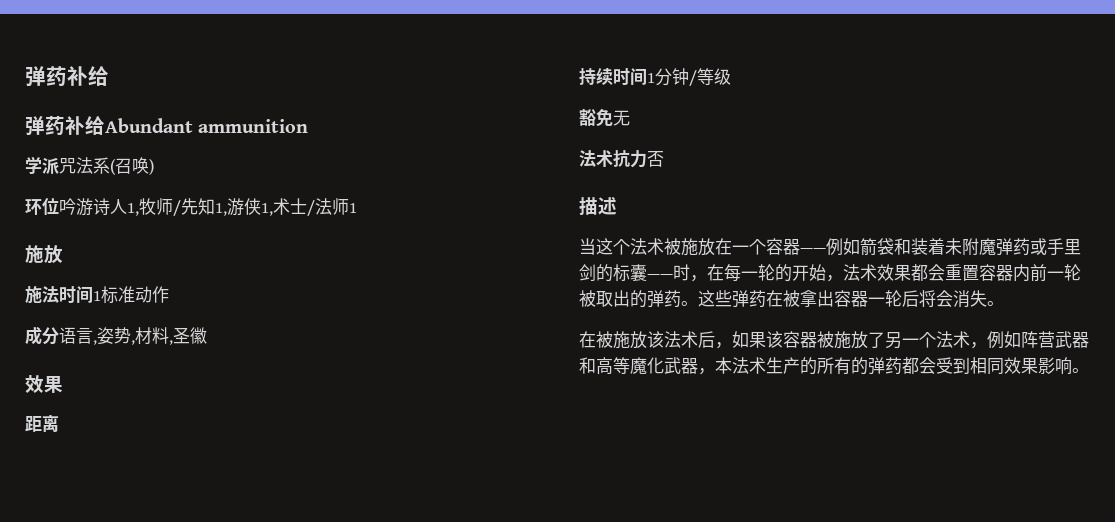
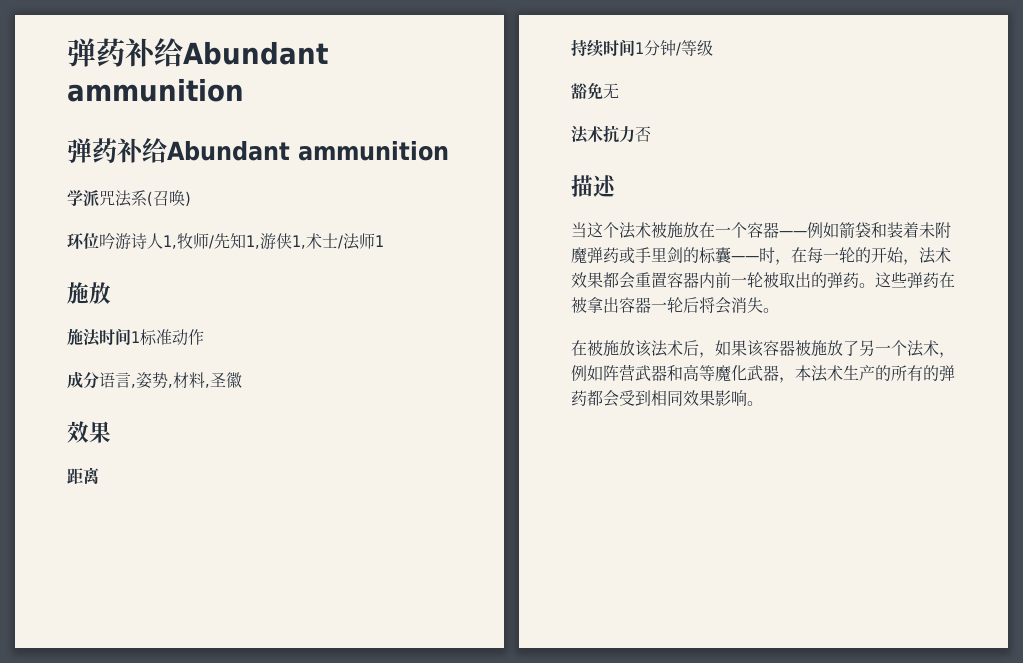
[25,66,109,87] 弹药补给 -> [67,38,328,67] [67,78,244,102] 弹药补给Abundant ammunition

